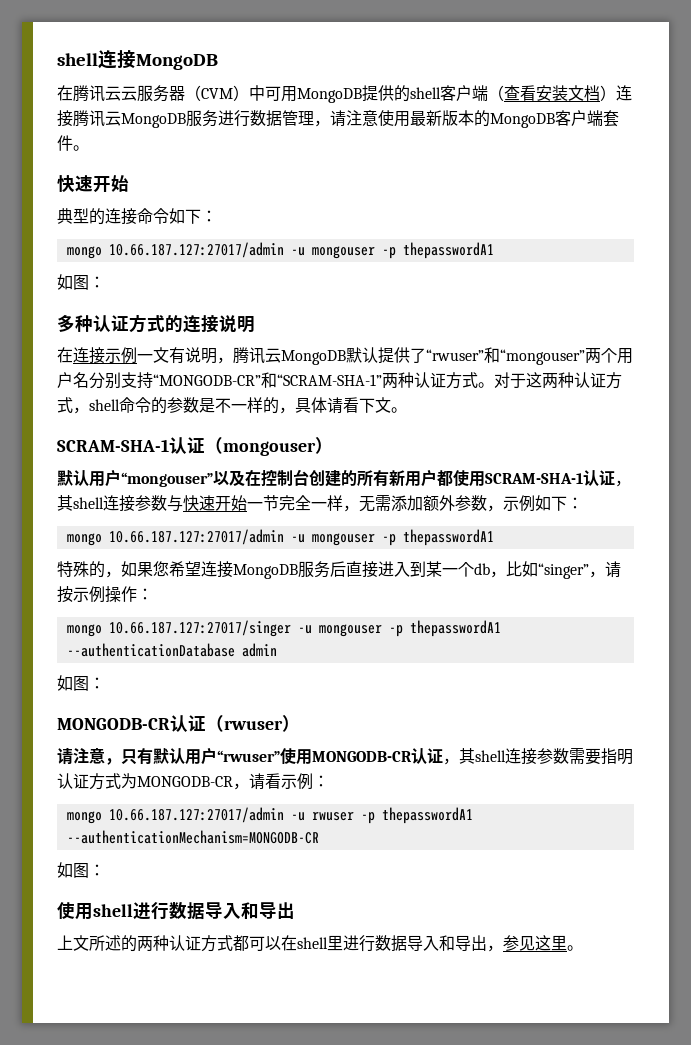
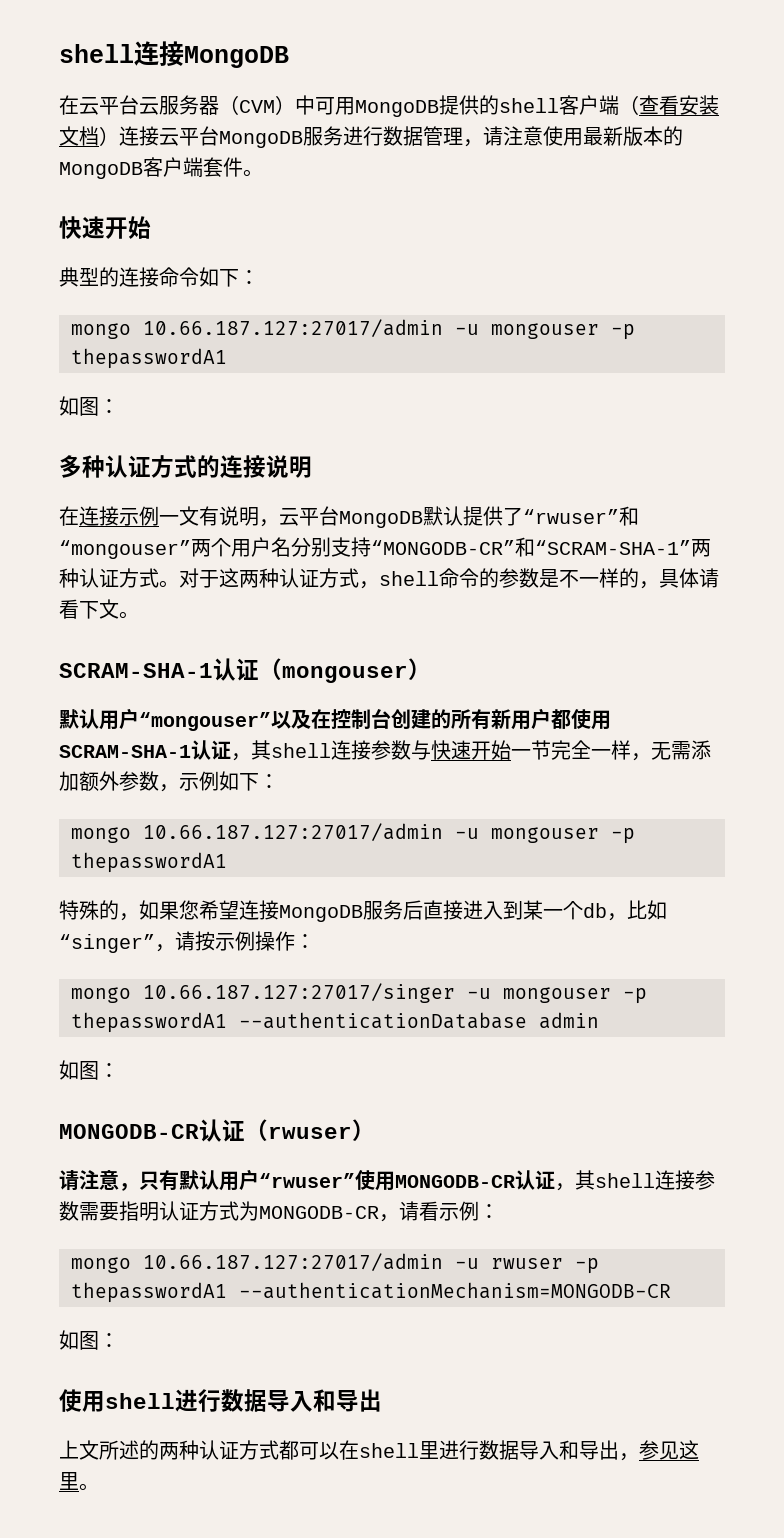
[73,85,121,102] 腾讯云 -> [79,95,139,115] 云平台
[73,110,121,127] 腾讯云 -> [159,126,219,146] 云平台
[233,347,281,364] 腾讯云 -> [279,506,339,526] 云平台

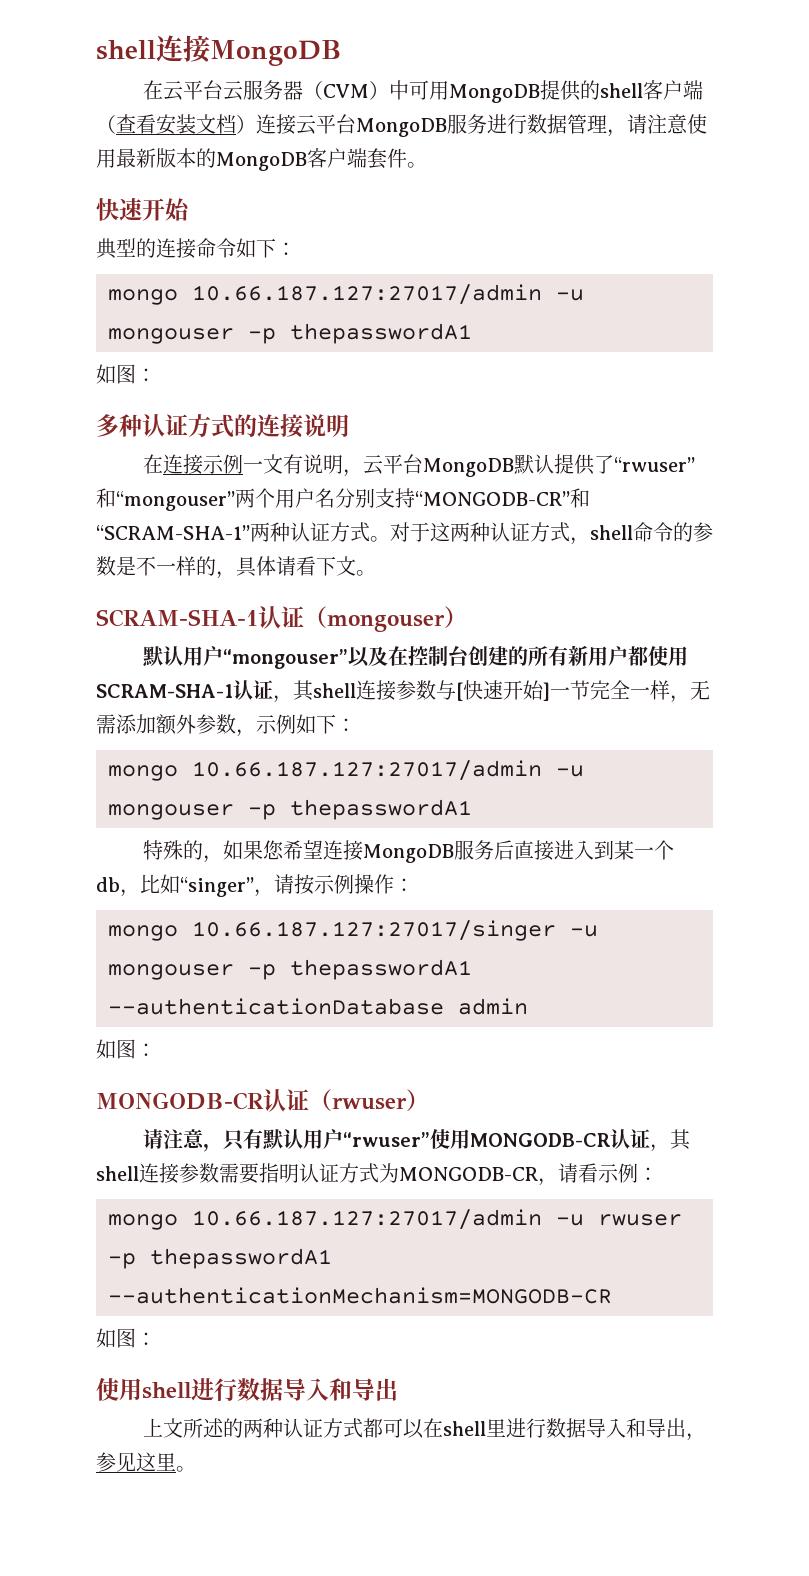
[431,740,511,760] 快速开始 -> [456,680,550,701] [快速开始]

